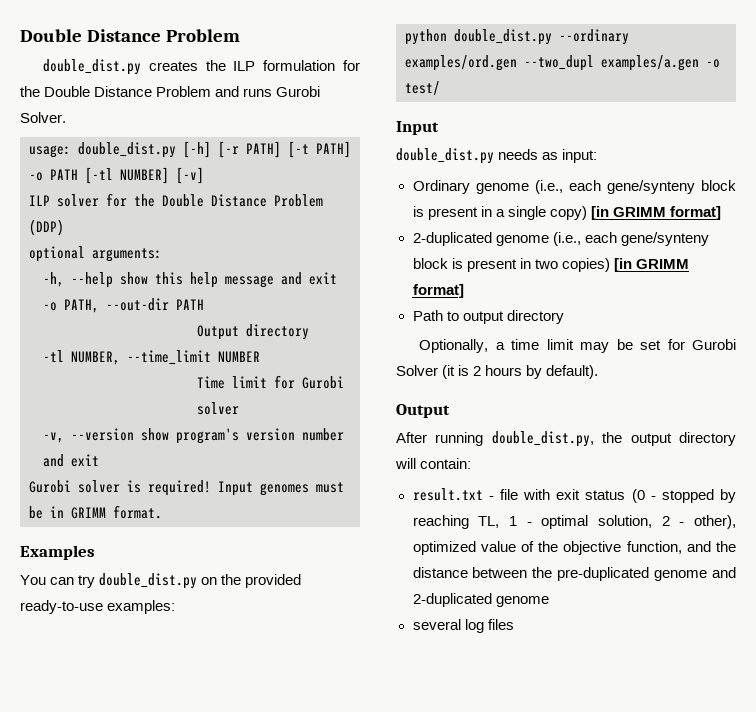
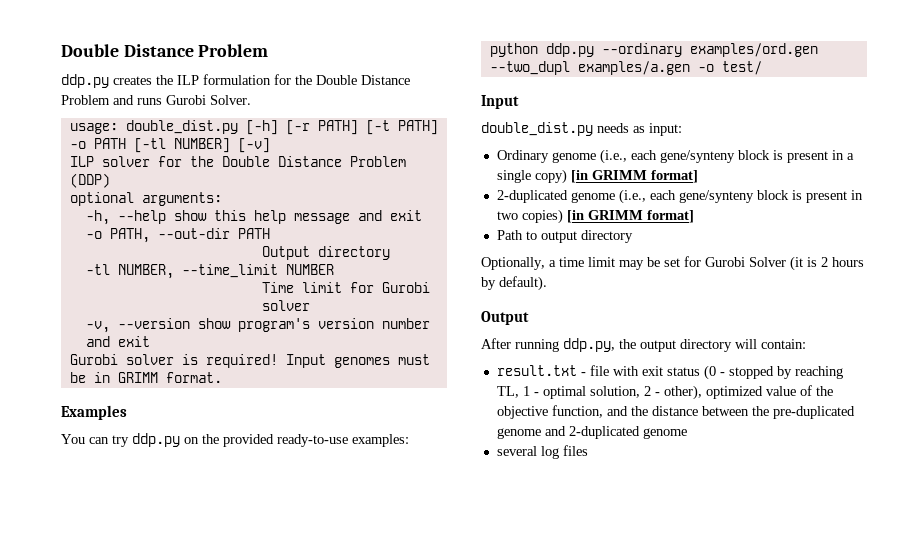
[43,59,142,75] double_dist.py -> [61,74,109,88] ddp.py
[99,573,198,589] double_dist.py -> [132,433,180,447] ddp.py
[454,29,552,45] double_dist.py -> [545,43,594,57] ddp.py
[491,431,594,447] double_dist.py, -> [563,338,615,352] ddp.py,

